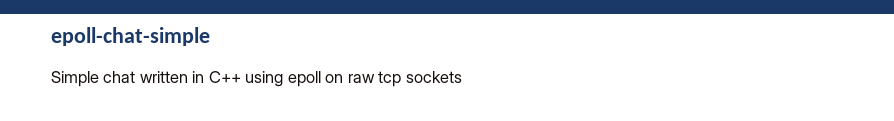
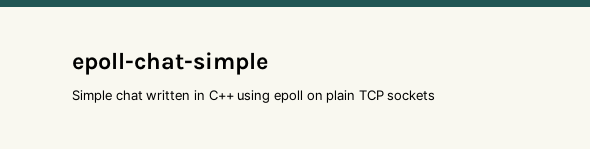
[347,71,402,87] raw tcp -> [326,90,384,103] plain TCP

